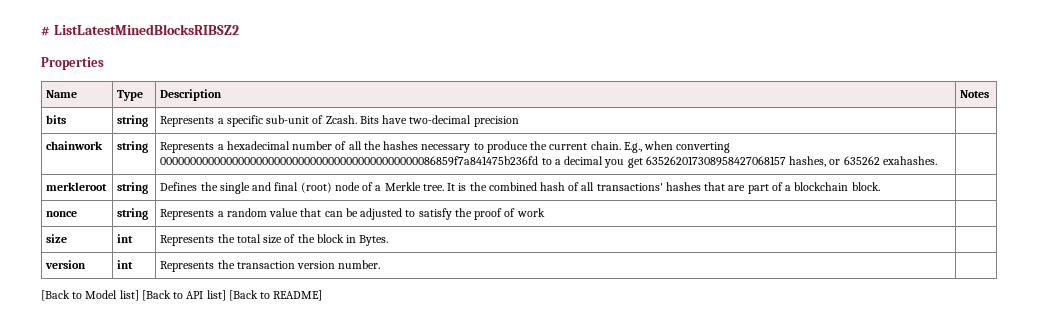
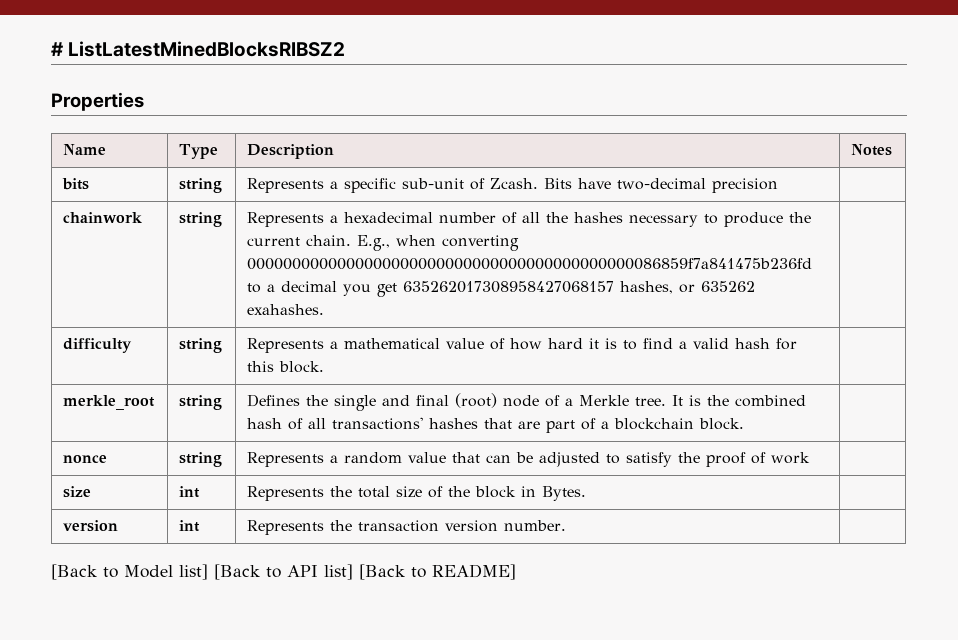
[46,182,108,191] merkleroot -> [63,338,133,353] [179,338,223,353] [247,338,798,353] [247,361,325,373] [63,395,156,410] difficulty | string | Represents a mathematical value of how hard it is to find a valid hash for this block. | // merkle_root

